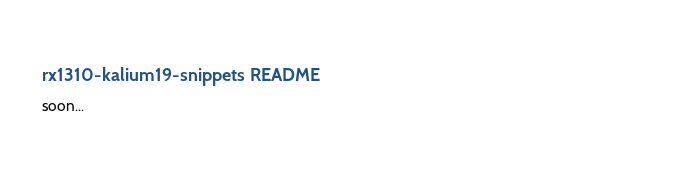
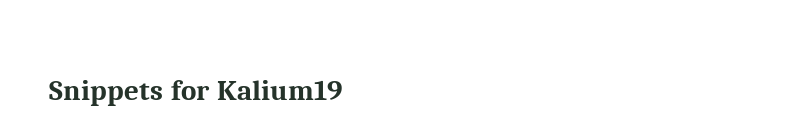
[42,67,320,86] [42,103,84,111] rx1310-kalium19-snippets README // soon... -> [49,80,342,106] Snippets for Kalium19

